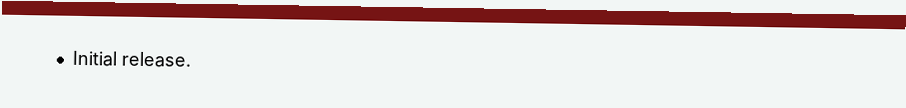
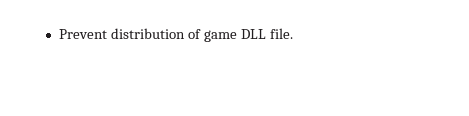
[71,50,191,68] Initial release. -> [58,28,293,42] Prevent distribution of game DLL file.

